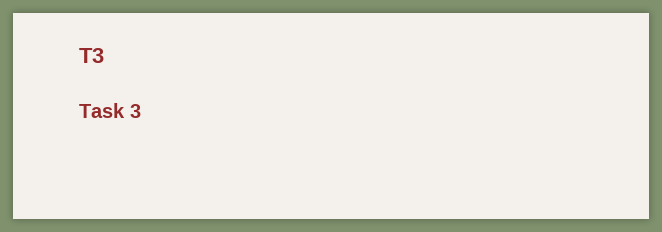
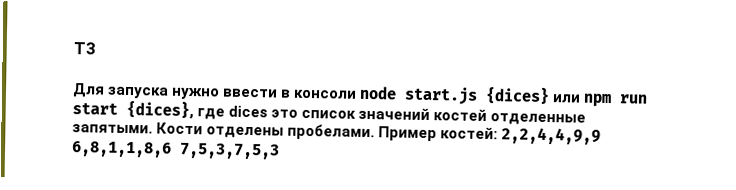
[79,103,141,118] Task 3 -> [72,83,649,108] [72,100,587,126] [72,122,602,145] [71,141,280,160] Для запуска нужно ввести в консоли node start.js {dices} или npm run start {dices}, где dices это список значений костей отделенные запятыми. Кости отделены пробелами. Пример костей: 2,2,4,4,9,9 6,8,1,1,8,6 7,5,3,7,5,3

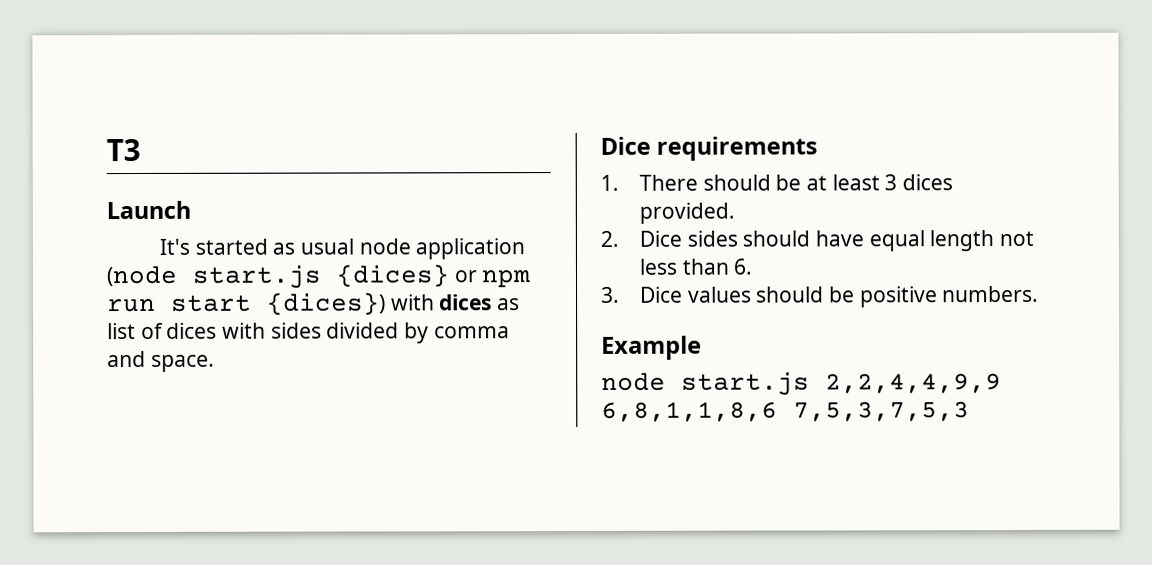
[72,83,398,100] Для запуска нужно ввести в консоли node -> [106,200,191,220] [159,238,526,260] [106,265,178,287] Launch // It's started as usual node application (node
[552,94,582,103] или -> [453,270,477,283] or
[126,100,587,126] [72,122,499,142] {dices}, где dices это список значений костей отделенные запятыми. Кости отделены пробелами. Пример костей: -> [267,292,521,316] [107,322,510,344] [107,350,215,372] [600,136,819,161] [600,174,954,191] [639,202,736,224] [600,230,1035,252] [639,258,753,275] [601,285,1040,308] [601,335,702,360] [601,371,810,396] {dices}) with dices as list of dices with sides divided by comma and space. // Dice requirements // 1. There should be at least 3 dices provided. // 2. Dice sides should have equal length not less than 6. // 3. Dice values should be positive numbers. // Example // node start.js

